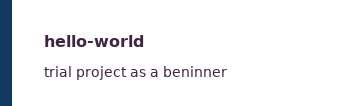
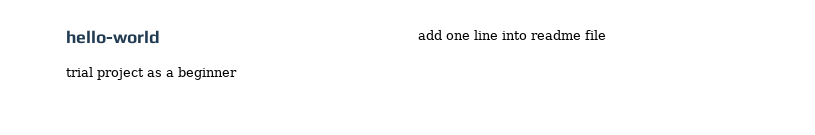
[163,66,227,77] beninner -> [178,67,237,80] [418,30,606,40] beginner // add one line into readme file

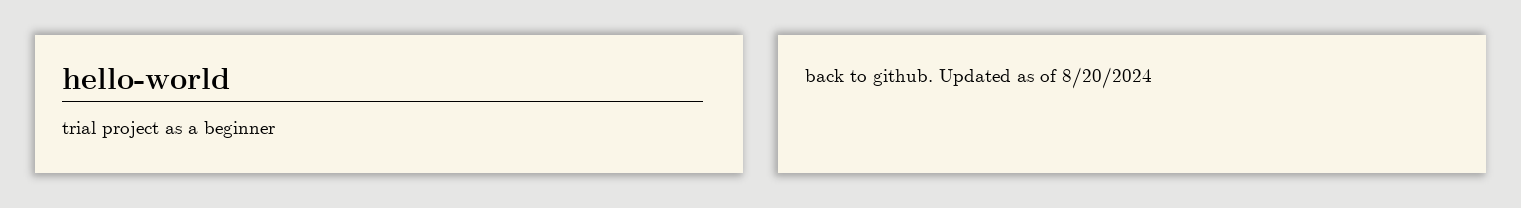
[418,30,606,40] add one line into readme file -> [805,67,1152,89] back to github. Updated as of 8/20/2024

